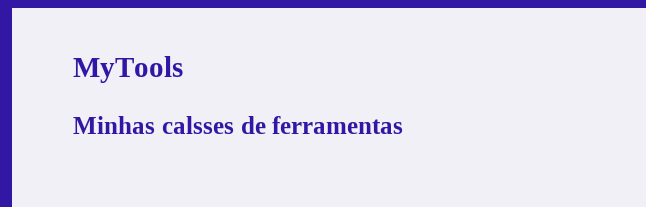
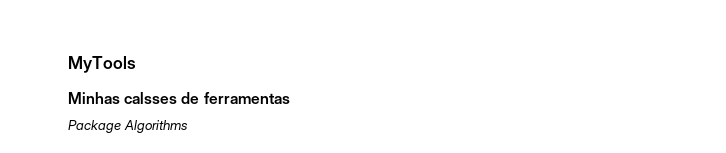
(404, 125) none -> [68,120,188,133] // Package Algorithms

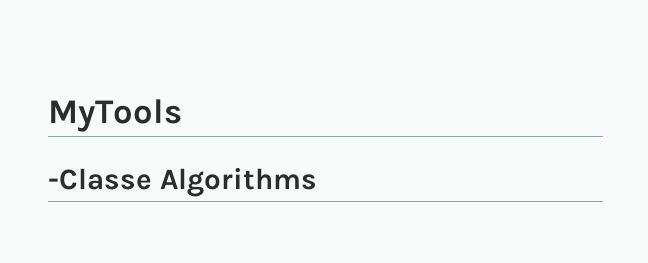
[68,92,290,104] [68,120,121,133] Minhas calsses de ferramentas // Package -> [48,168,152,190] -Classe

